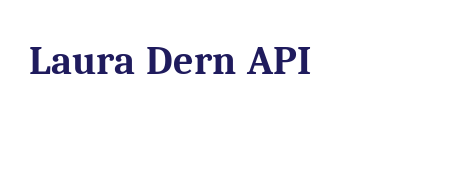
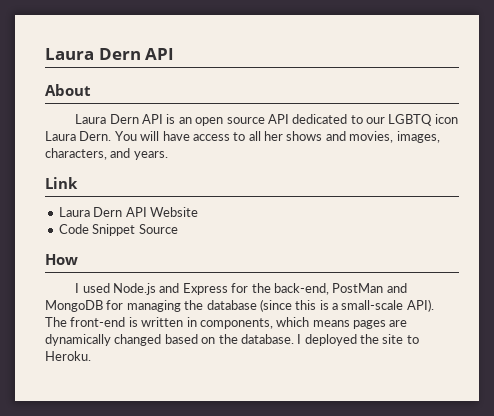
[29,47,311,74] Laura Dern API -> [45,48,175,60] [45,84,91,96] [75,114,458,126] [45,131,440,143] [45,148,168,160] [45,177,78,189] [58,207,198,217] [58,224,178,236] [45,254,78,265] [75,283,407,295] [45,299,434,312] [45,317,408,329] [45,334,419,346] [45,351,91,361] Laura Dern API // About // Laura Dern API is an open source API dedicated to our LGBTQ icon Laura Dern. You will have access to all her shows and movies, images, characters, and years. // Link // Laura Dern API Website // Code Snippet Source // How // I used Node.js and Express for the back-end, PostMan and MongoDB for managing the database (since this is a small-scale API). The front-end is written in components, which means pages are dynamically changed based on the database. I deployed the site to Heroku.

